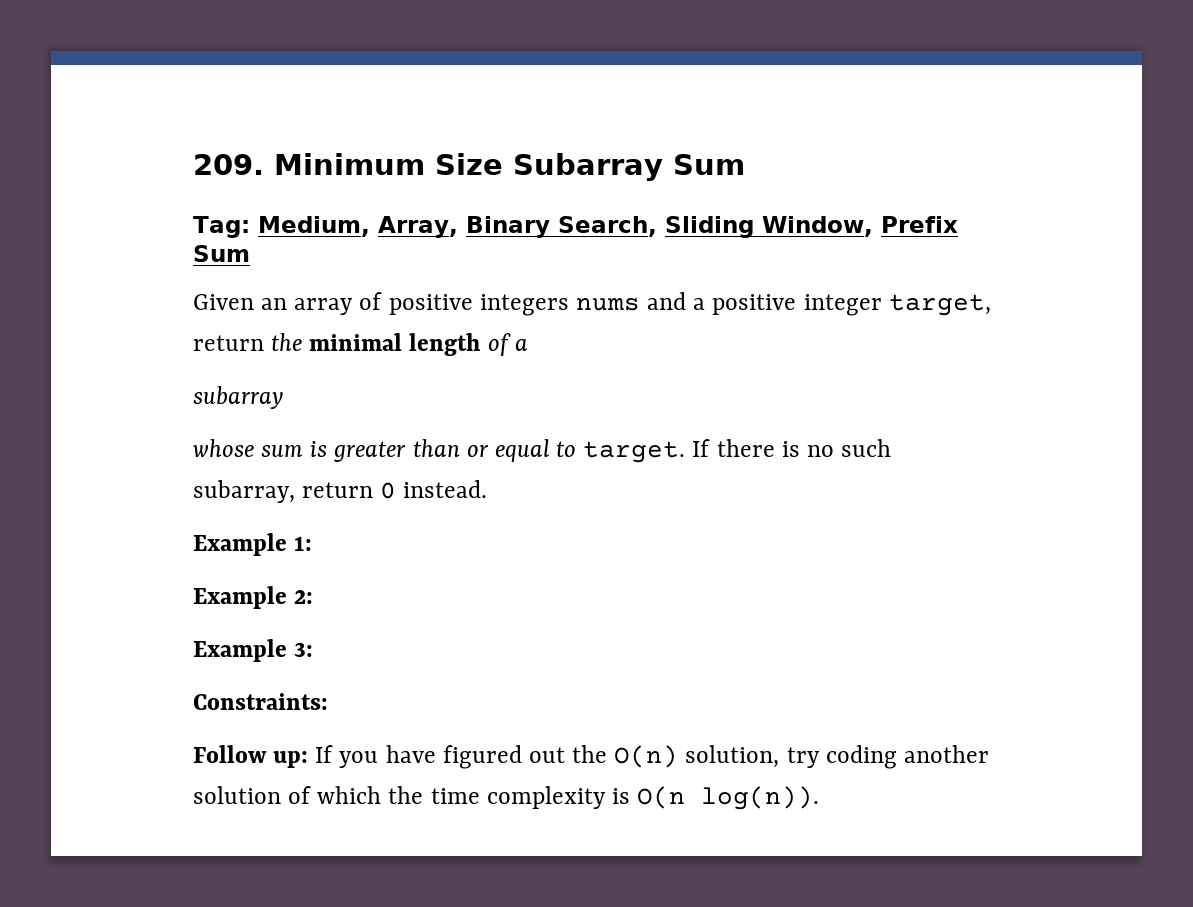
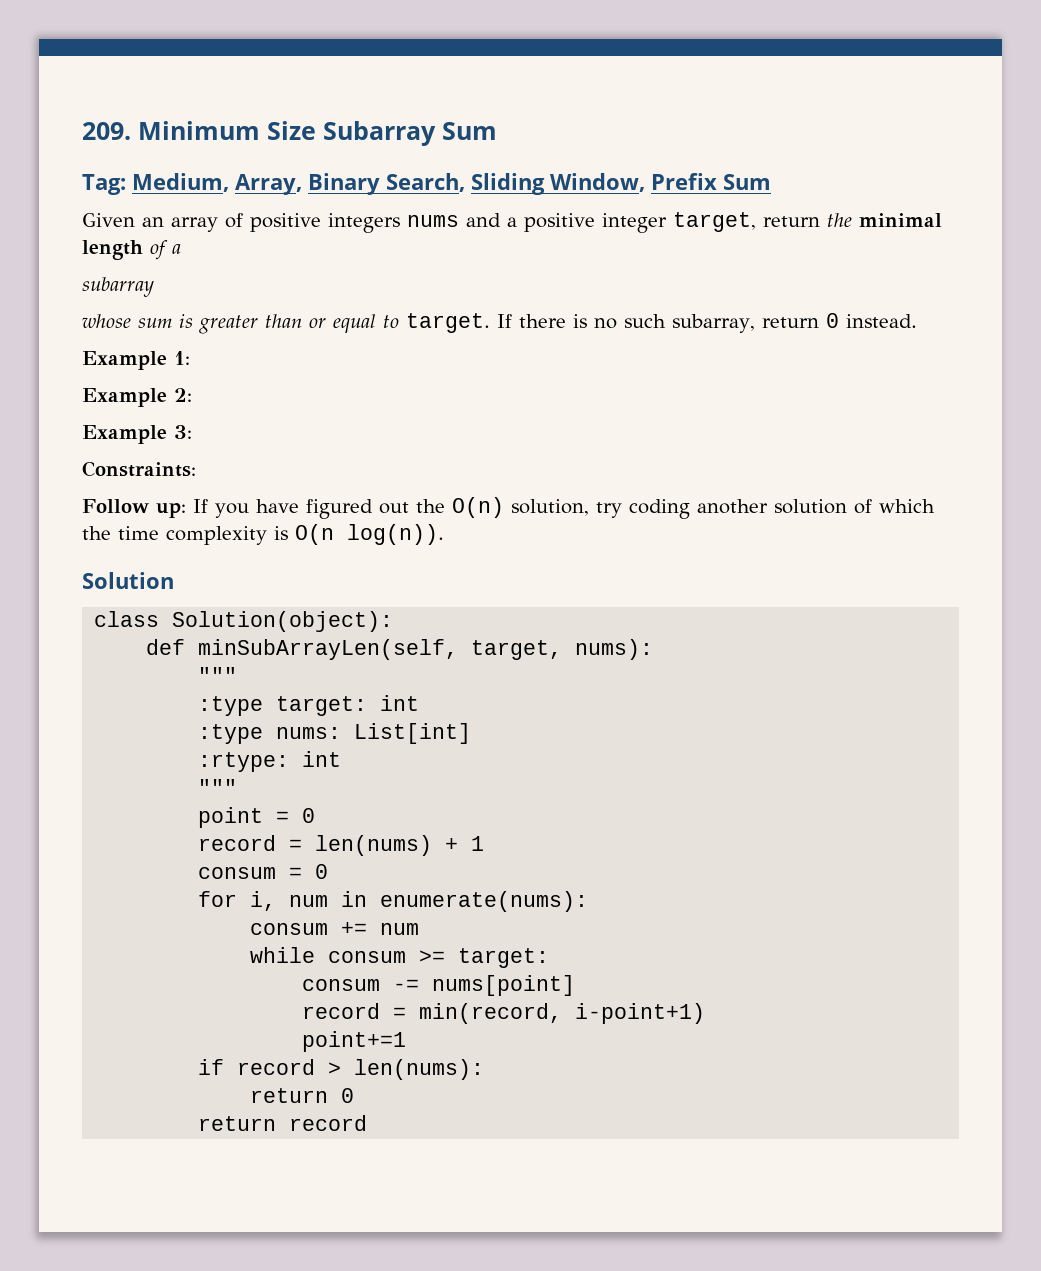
(820, 798) none -> [82,572,174,589] [94,611,394,632] [146,639,654,660] [198,667,238,683] [198,695,420,716] [198,723,472,744] [198,751,342,772] [198,779,238,795] [198,807,316,828] [198,835,485,856] [198,864,329,879] [198,891,589,912] [250,922,420,935] [250,947,550,968] [302,975,576,996] [302,1003,706,1024] [302,1031,407,1052] [198,1059,485,1080] [250,1088,355,1103] [198,1115,368,1131] // Solution // class Solution(object): // def minSubArrayLen(self, target, nums): // """ // :type target: int // :type nums: List[int] // :rtype: int // """ // point = 0 // record = len(nums) + 1 // consum = 0 // for i, num in enumerate(nums): // consum += num // while consum >= target: // consum -= nums[point] // record = min(record, i-point+1) // point+=1 // if record > len(nums): // return 0 // return record

